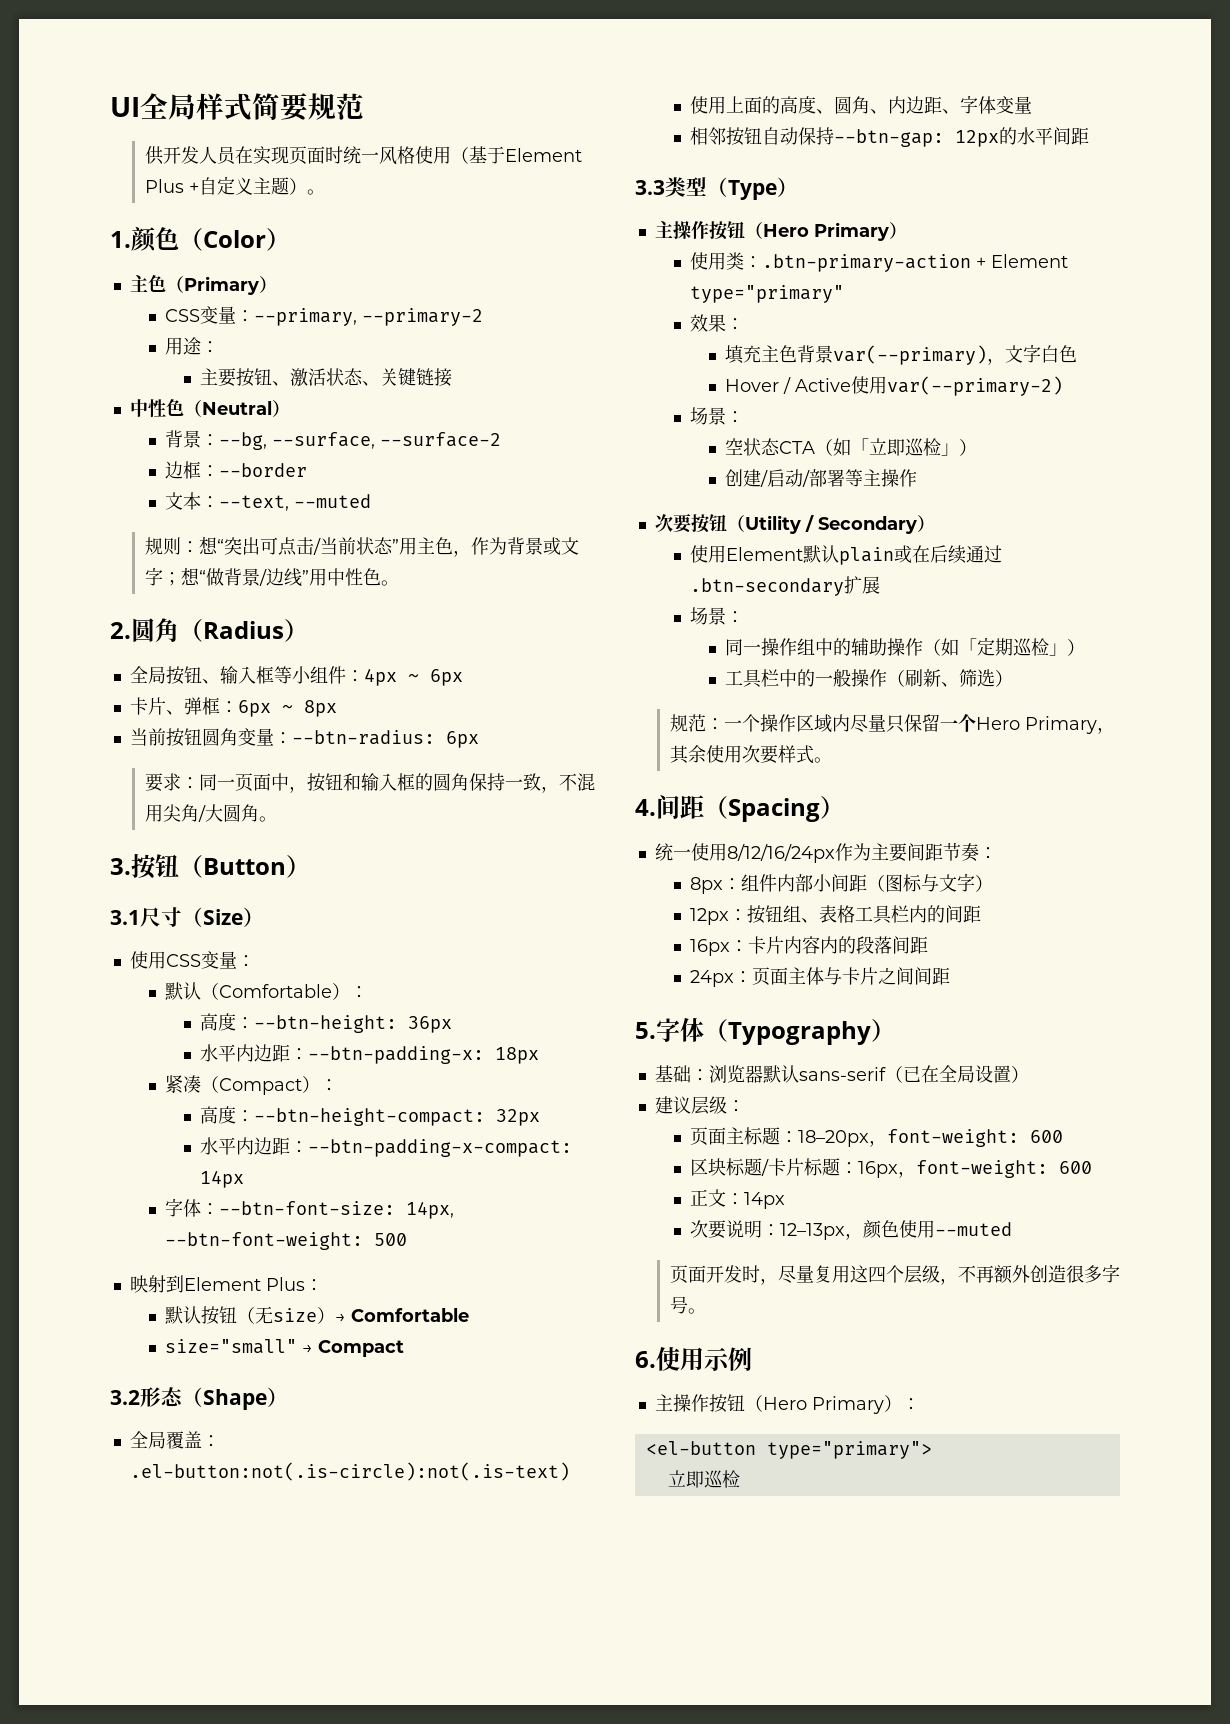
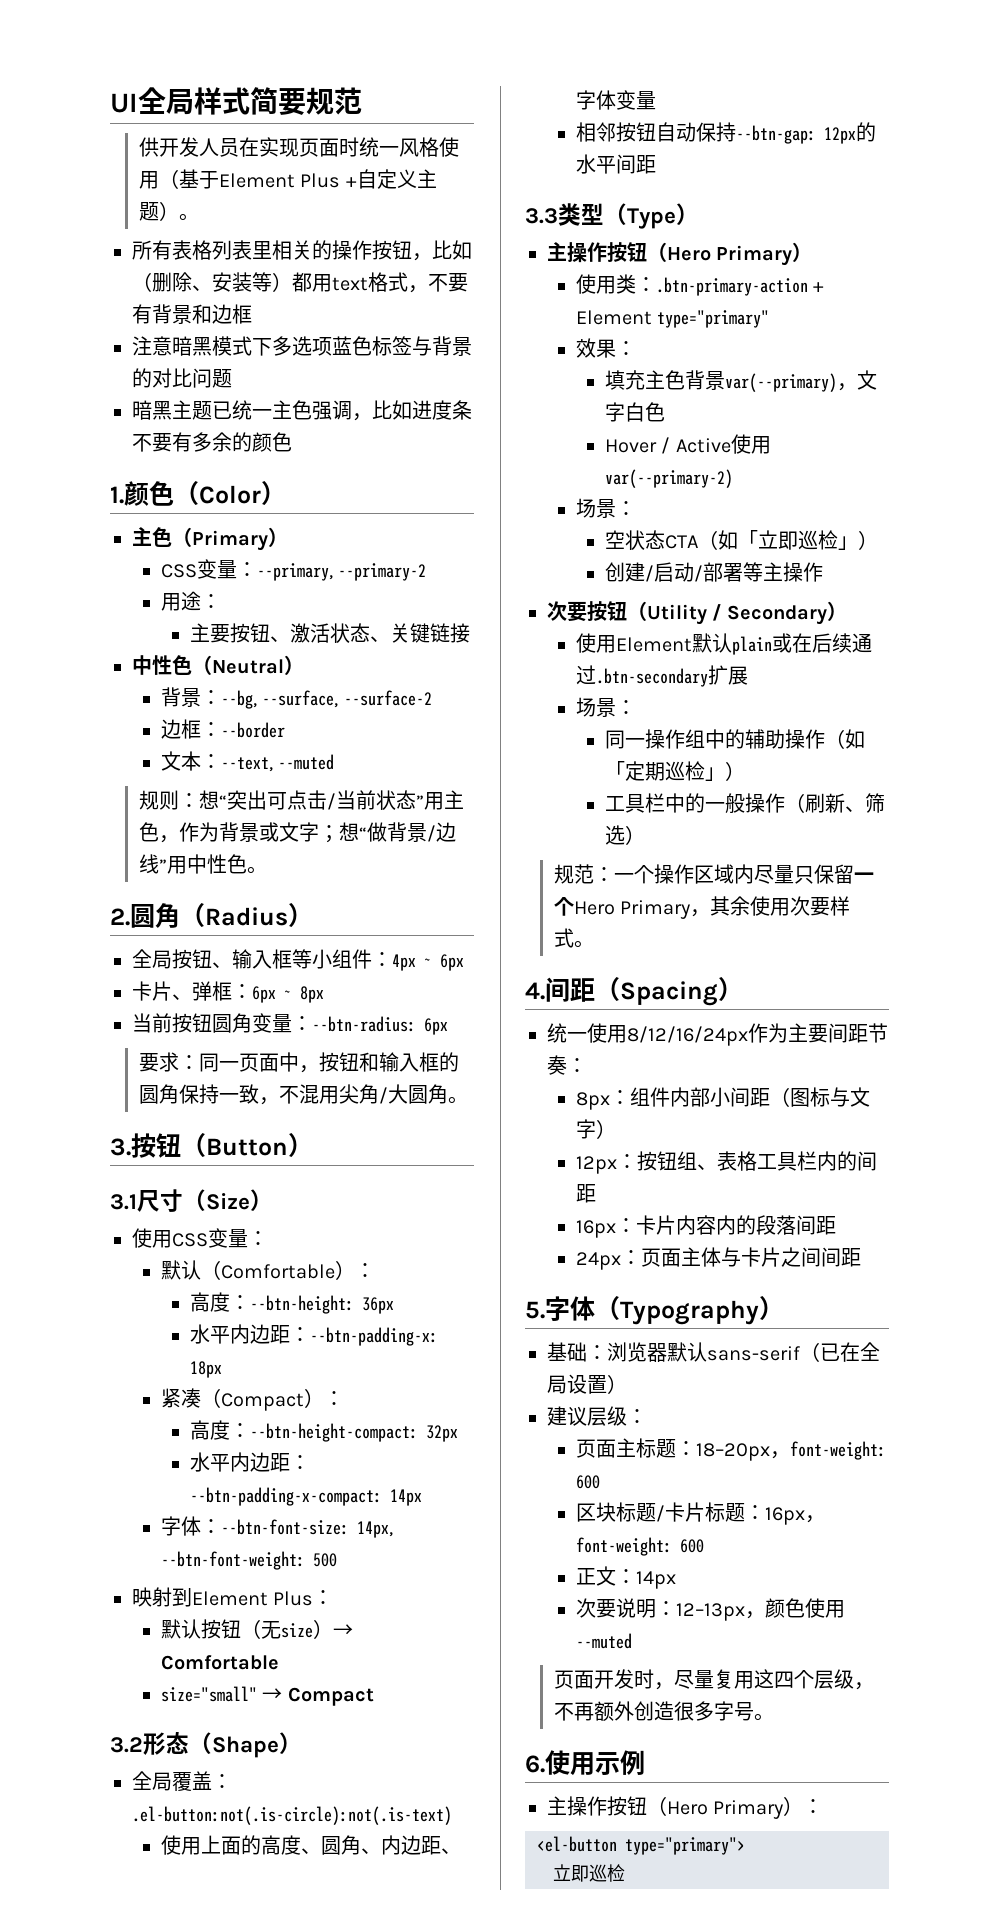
(325, 192) none -> [132,240,472,261] [132,272,468,293] [132,304,252,324] [132,336,472,356] [132,368,232,388] [132,400,472,421] [132,432,292,452] // 所有表格列表里相关的操作按钮，比如（删除、安装等）都用text格式，不要有背景和边框 // 注意暗黑模式下多选项蓝色标签与背景的对比问题 // 暗黑主题已统一主色强调，比如进度条不要有多余的颜色

